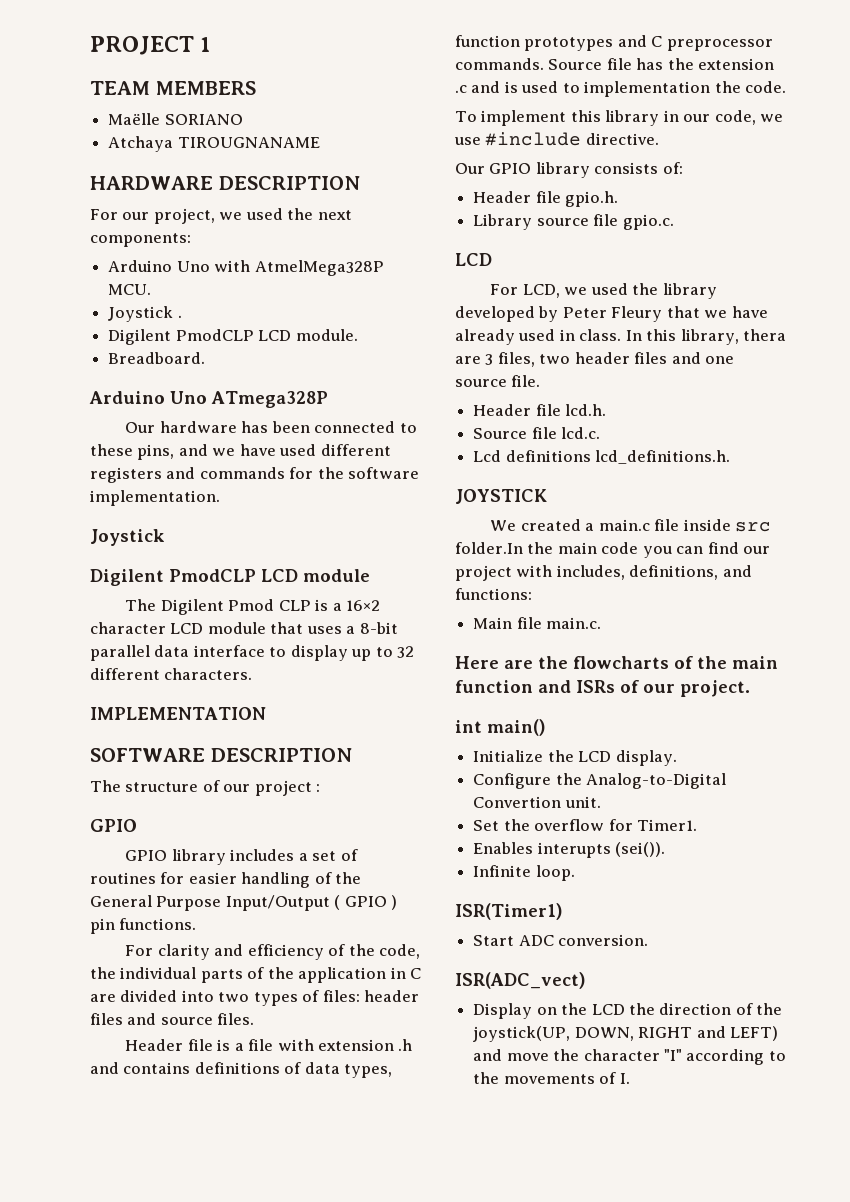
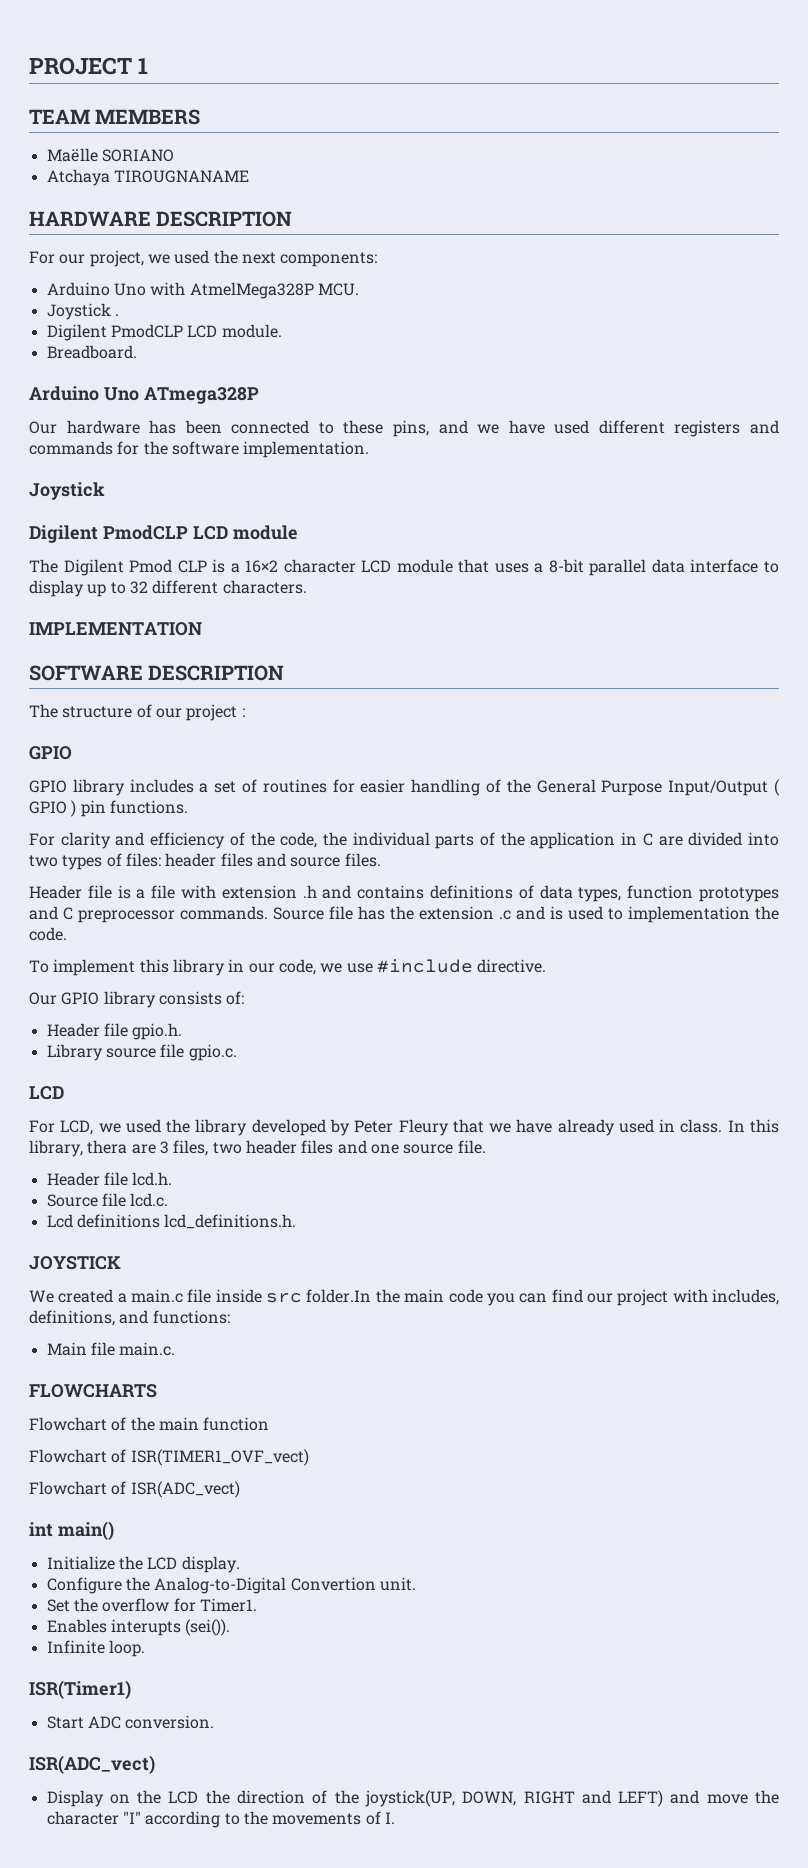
[455,656,669,669] Here are the flowcharts -> [29,1384,157,1398] [29,1417,107,1431] FLOWCHARTS // Flowchart
[538,680,750,697] and ISRs of our project. -> [29,1449,309,1466] [29,1481,240,1498] // Flowchart of ISR(TIMER1_OVF_vect) // Flowchart of ISR(ADC_vect)

